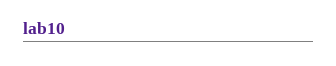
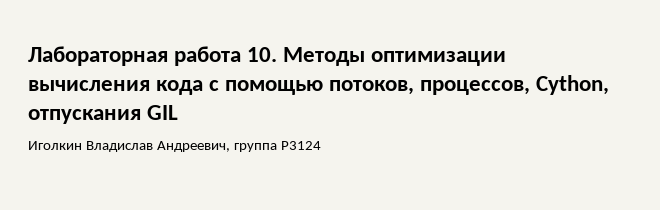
[23,22,65,34] lab10 -> [28,46,507,66] [28,75,610,95] [28,105,179,124] [28,141,321,152] Лабораторная работа 10. Методы оптимизации вычисления кода с помощью потоков, процессов, Cython, отпускания GIL // Иголкин Владислав Андреевич, группа P3124

